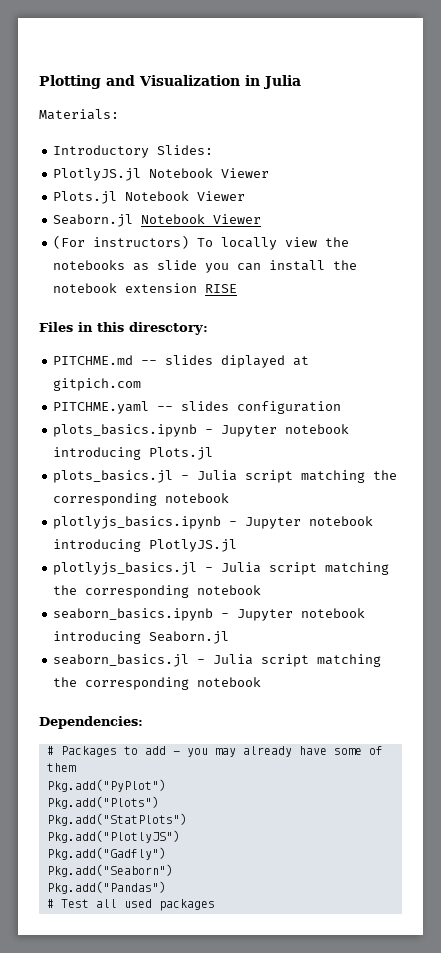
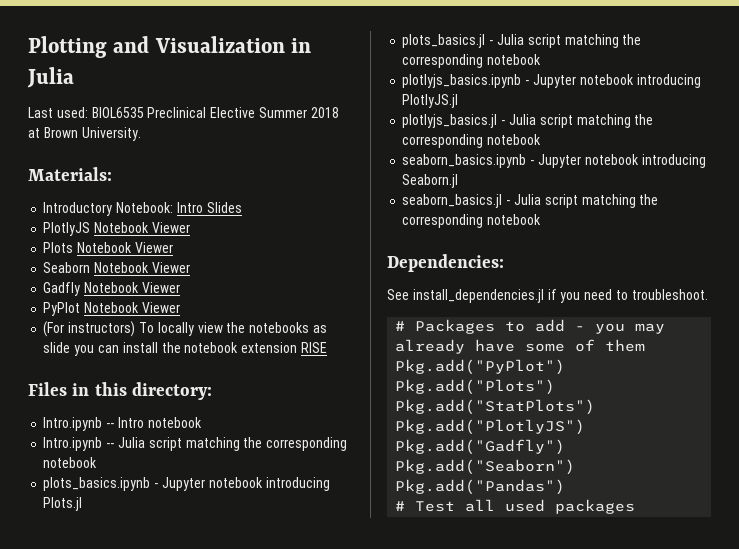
[39,109,119,120] [53,145,214,158] [53,168,270,181] [53,191,246,204] [53,214,134,227] Materials: // Introductory Slides: // PlotlyJS.jl Notebook Viewer // Plots.jl Notebook Viewer // Seaborn.jl -> [28,107,339,118] [28,127,141,141] [28,167,112,181] [43,202,242,216] [43,222,190,236] [43,242,173,253] [43,262,190,273] [43,282,180,296] [43,302,81,316] Last used: BIOL6535 Preclinical Elective Summer 2018 at Brown University. // Materials: // Introductory Notebook: Intro Slides // PlotlyJS Notebook Viewer // Plots Notebook Viewer // Seaborn Notebook Viewer // Gadfly Notebook Viewer // PyPlot
[129,322,208,335] [53,355,310,368] [53,378,142,391] [53,401,342,414] diresctory: // PITCHME.md -- slides diplayed at gitpich.com // PITCHME.yaml -- slides configuration -> [132,382,213,400] [43,417,202,431] [43,437,348,451] [43,457,98,468] directory: // Intro.ipynb -- Intro notebook // Intro.ipynb -- Julia script matching the corresponding notebook
(143, 722) none -> [387,289,708,303] // See install_dependencies.jl if you need to troubleshoot.

